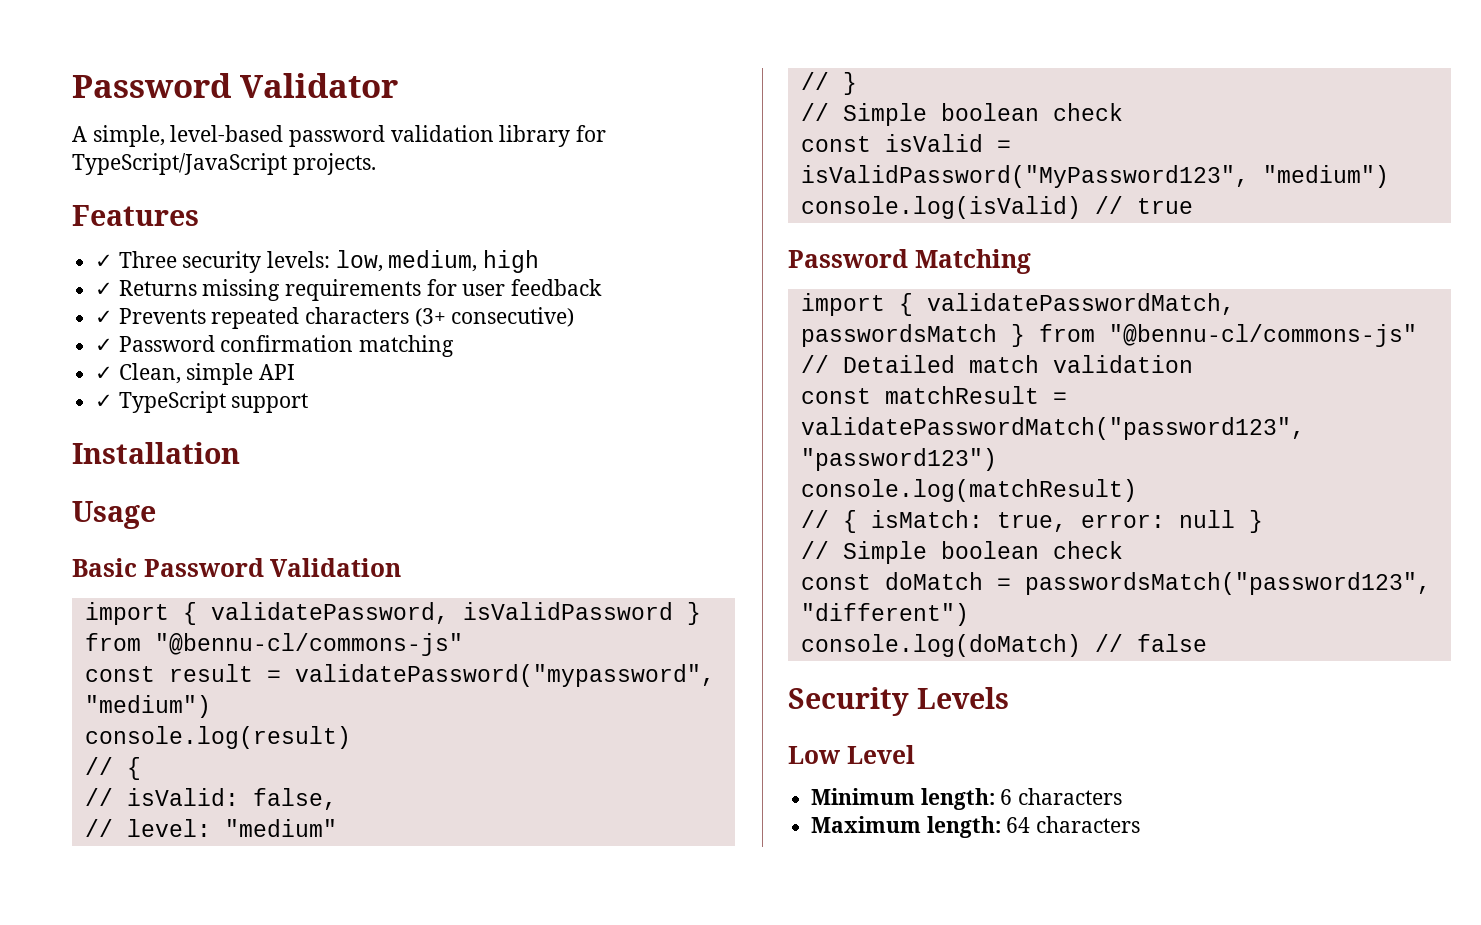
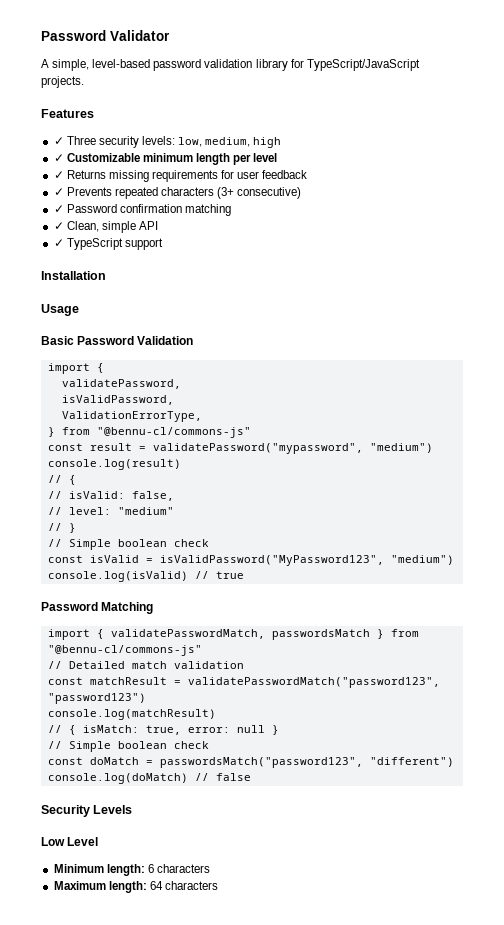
(540, 261) none -> [53,153,278,165] // ✓ Customizable minimum length per level
(197, 613) none -> (104, 368) //
[462,602,673,620] isValidPassword -> [61,395,174,405] [61,411,202,422] // isValidPassword, // ValidationErrorType, //

